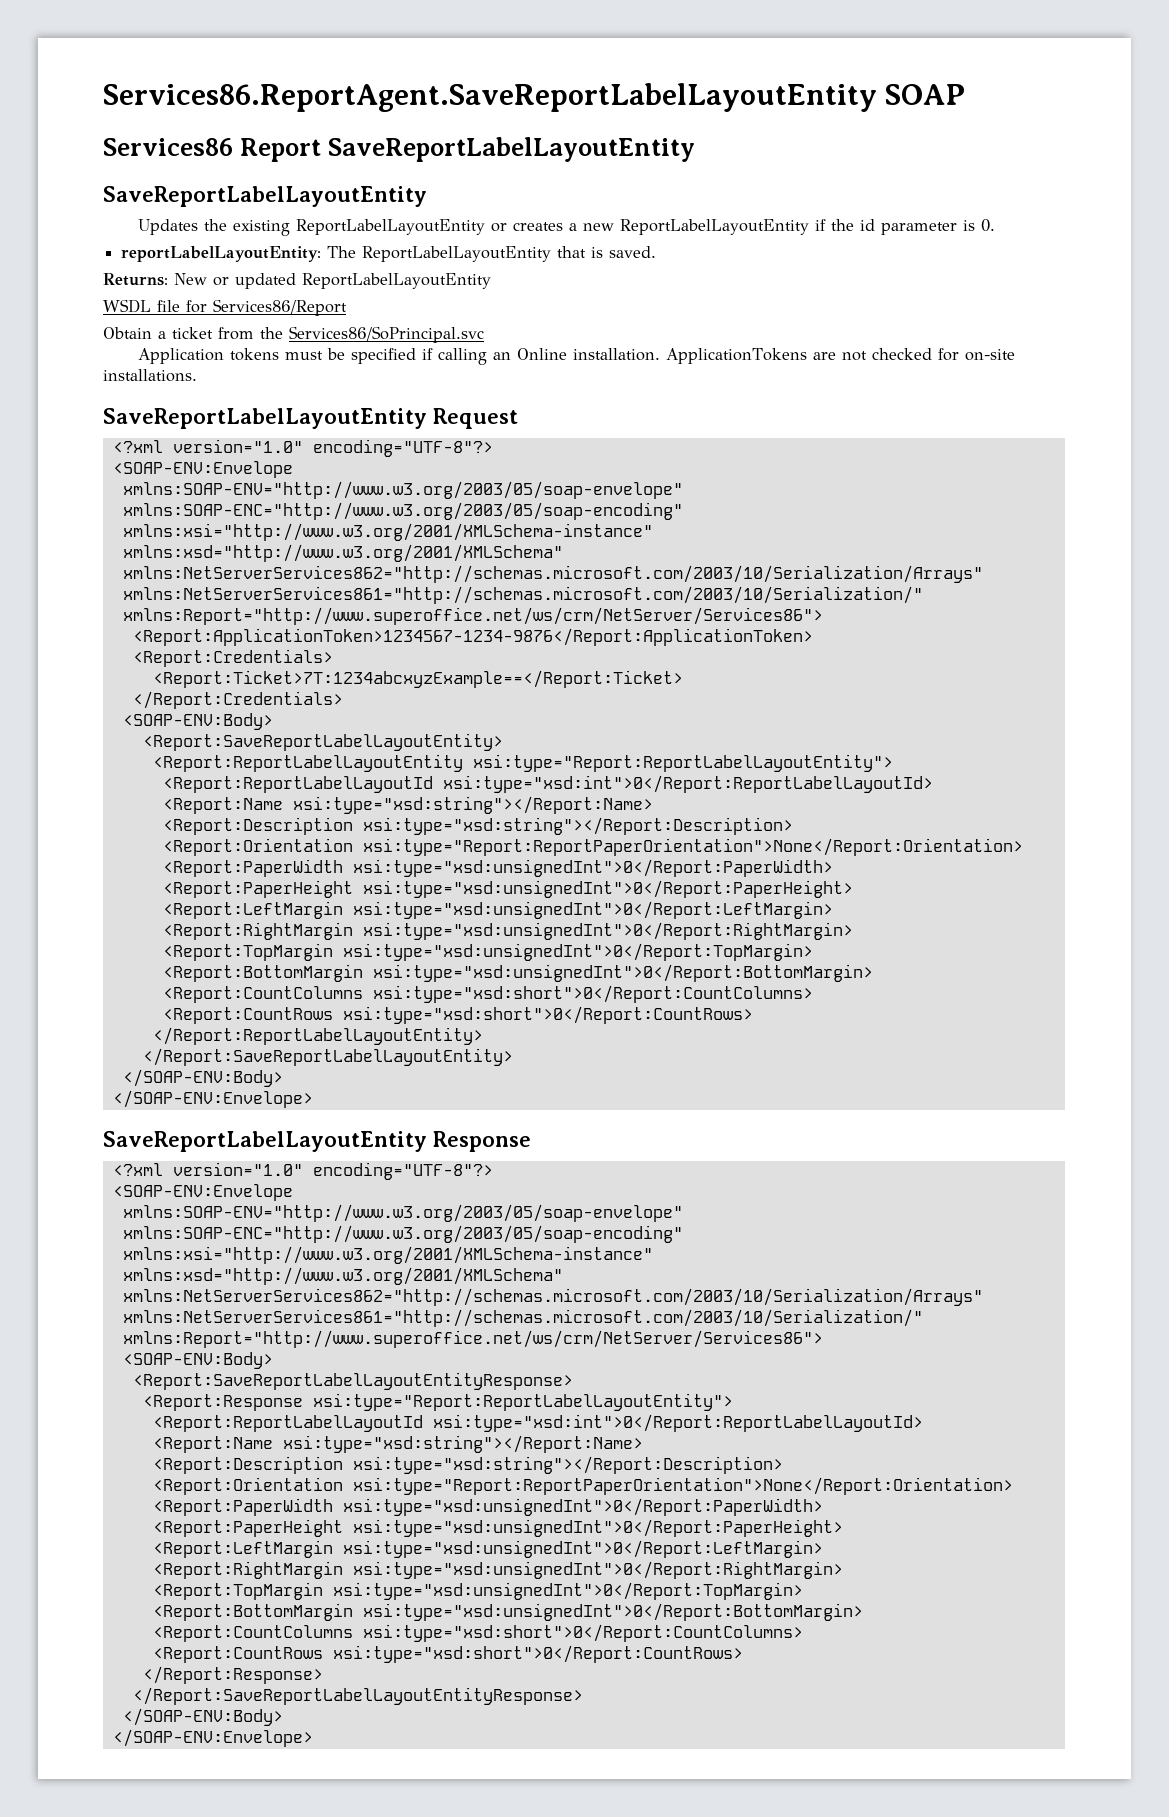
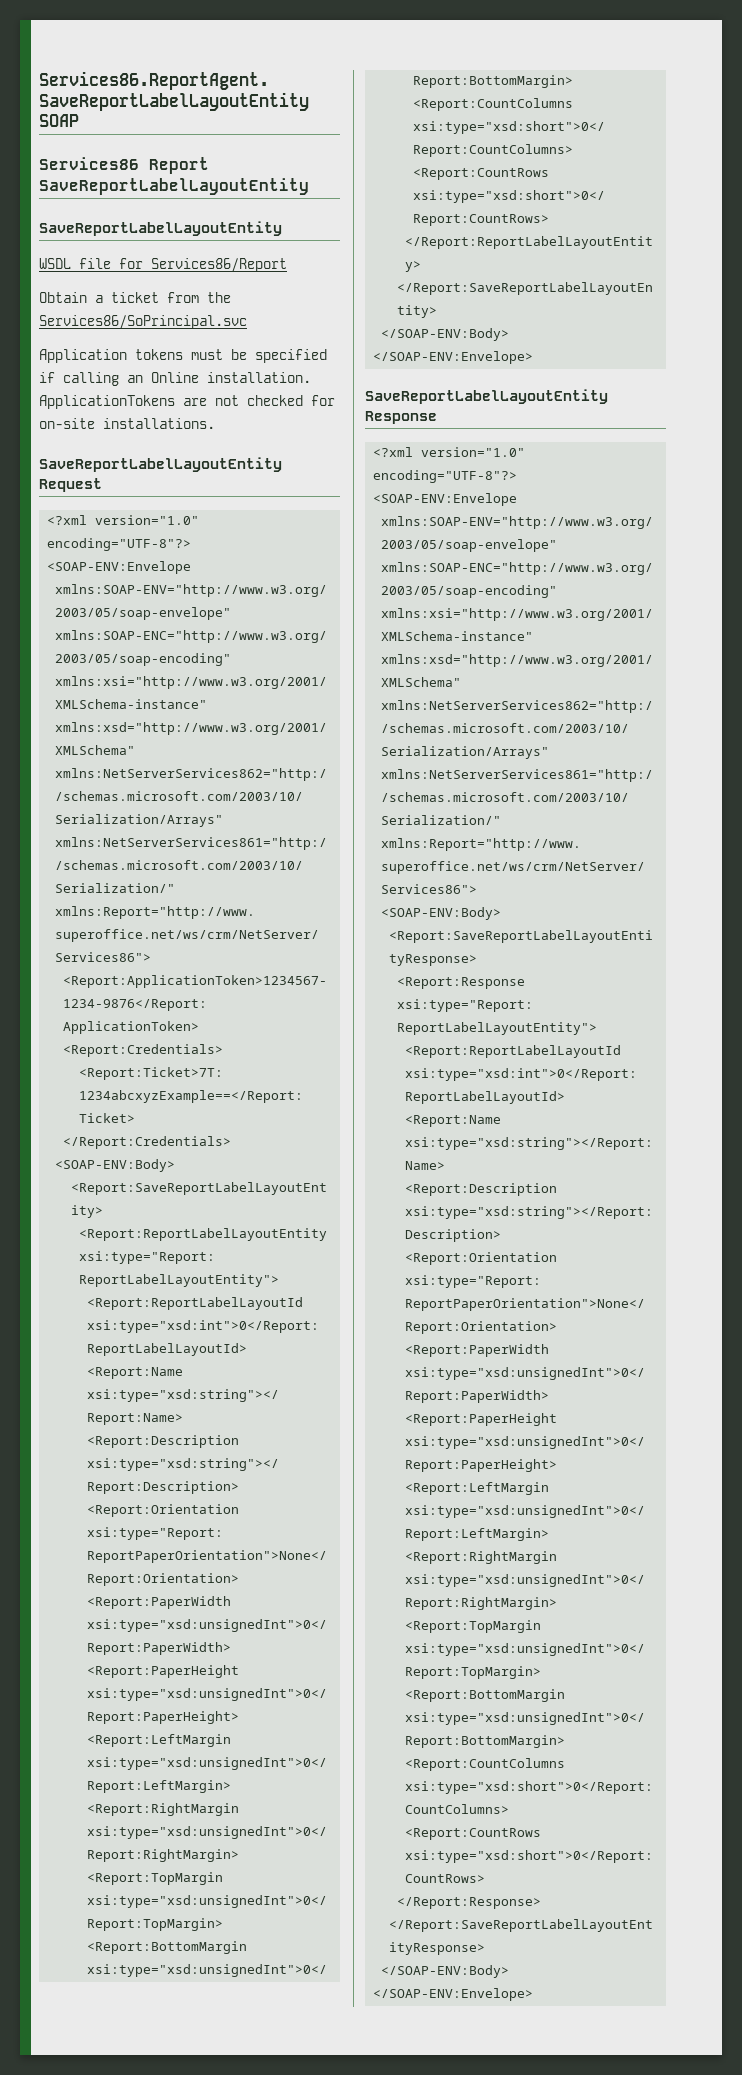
[138,219,996,236] [121,246,657,262] [103,273,491,289] // Updates the existing ReportLabelLayoutEntity or creates a new ReportLabelLayoutEntity if the id parameter is 0. // reportLabelLayoutEntity: The ReportLabelLayoutEntity that is saved. // Returns: New or updated ReportLabelLayoutEntity -> (282, 228) none

